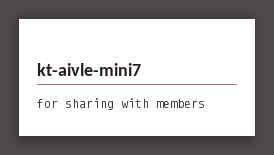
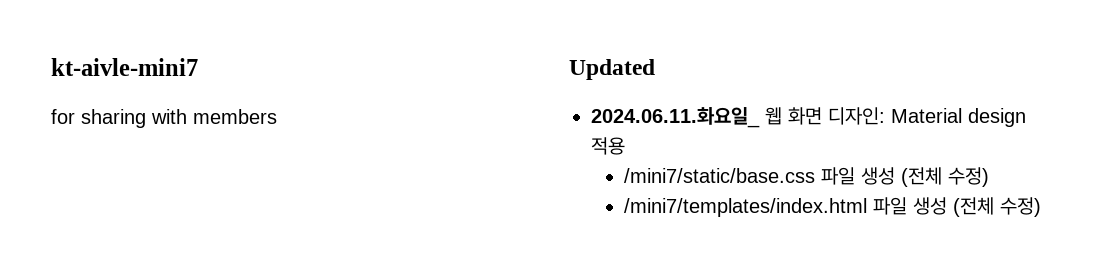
(205, 103) none -> [569,59,655,80] [591,107,1026,128] [591,137,625,155] [623,167,989,187] [623,197,1041,217] // Updated // 2024.06.11.화요일_ 웹 화면 디자인: Material design 적용 // /mini7/static/base.css 파일 생성 (전체 수정) // /mini7/templates/index.html 파일 생성 (전체 수정)

